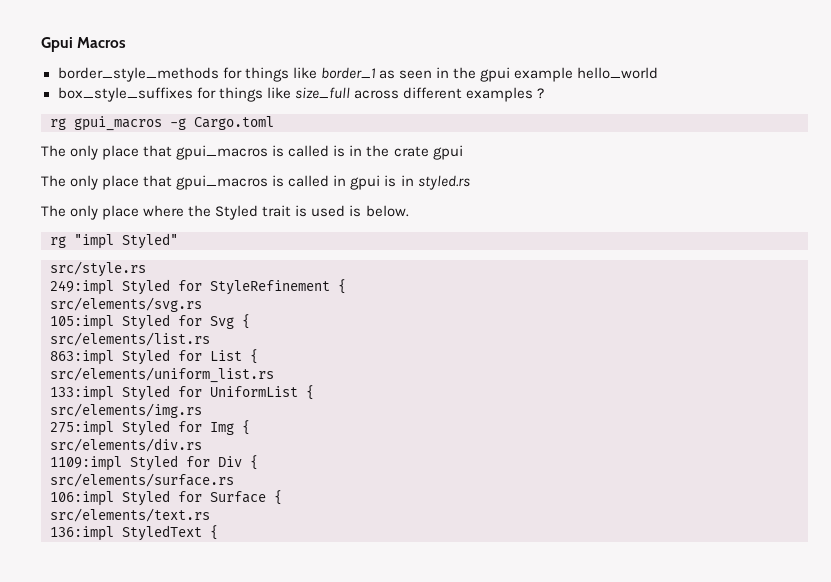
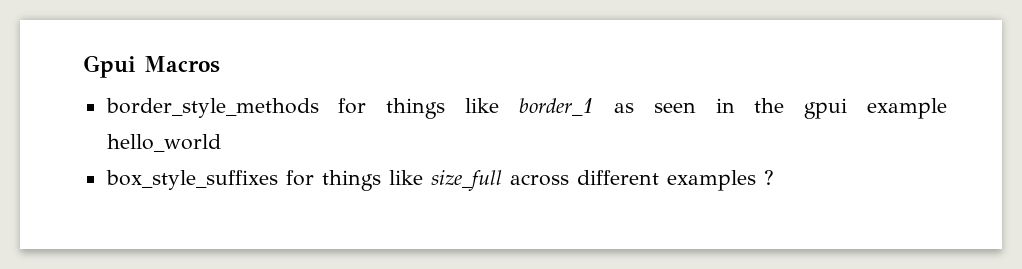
[50,116,274,131] [41,145,463,160] [41,175,470,190] [41,205,409,220] [50,233,178,249] [50,261,146,277] [50,279,346,295] [50,297,202,312] [50,314,250,330] [50,332,210,346] [50,349,258,365] [50,367,274,383] [50,385,314,401] [50,403,202,418] [50,420,250,436] [50,438,202,452] [50,455,258,471] [50,473,234,487] [50,490,282,506] [50,508,210,522] [50,525,218,541] // rg gpui_macros -g Cargo.toml // The only place that gpui_macros is called is in the crate gpui // The only place that gpui_macros is called in gpui is in styled.rs // The only place where the Styled trait is used is below. // rg "impl Styled" // src/style.rs // 249:impl Styled for StyleRefinement { // src/elements/svg.rs // 105:impl Styled for Svg { // src/elements/list.rs // 863:impl Styled for List { // src/elements/uniform_list.rs // 133:impl Styled for UniformList { // src/elements/img.rs // 275:impl Styled for Img { // src/elements/div.rs // 1109:impl Styled for Div { // src/elements/surface.rs // 106:impl Styled for Surface { // src/elements/text.rs // 136:impl StyledText { -> (774, 177) none

